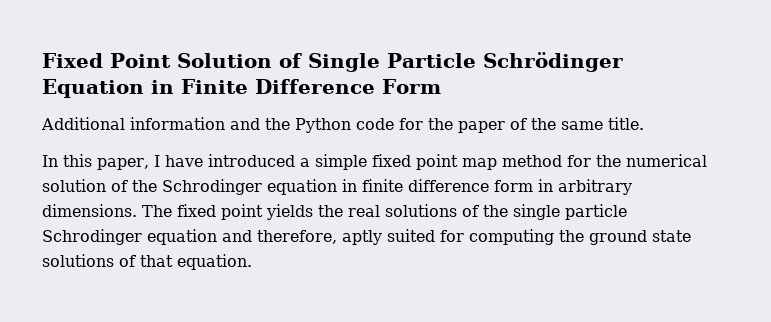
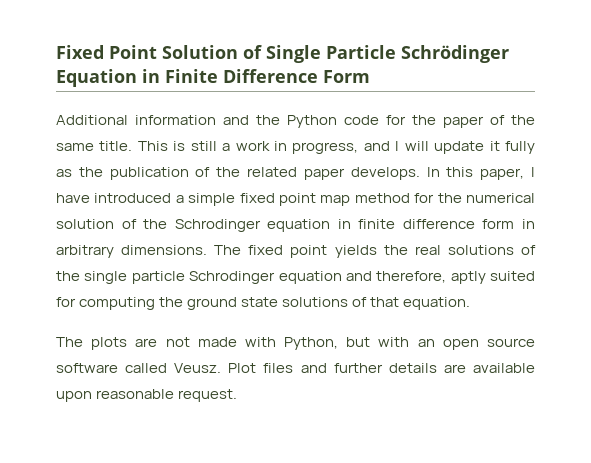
(644, 123) // -> [137,141,536,154] [56,167,420,180] This is still a work in progress, and I will update it fully as the publication of the related paper develops.
(252, 262) none -> [56,337,535,350] [56,363,535,373] [56,389,238,402] // The plots are not made with Python, but with an open source software called Veusz. Plot files and further details are available upon reasonable request.

